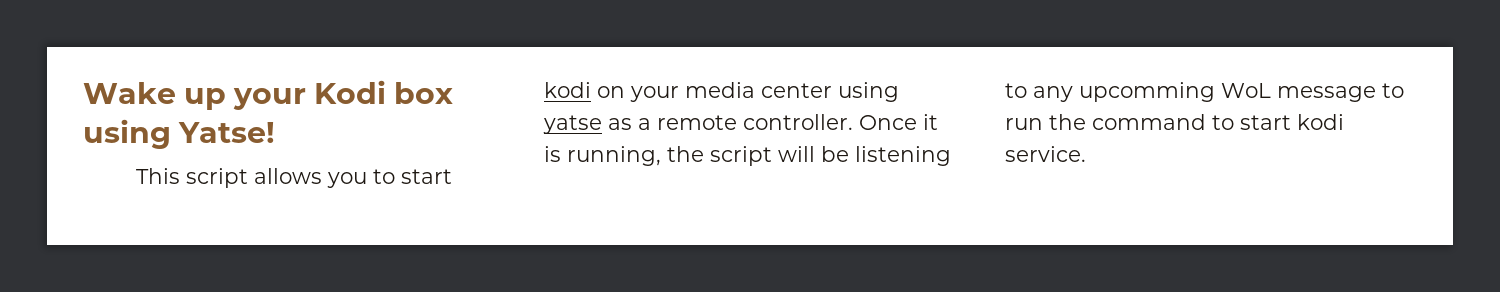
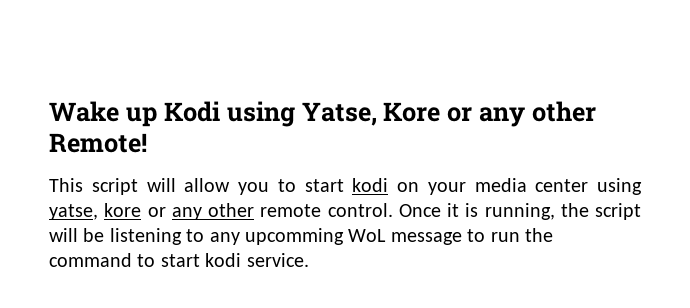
[233,80,454,110] [83,119,276,149] your Kodi box using Yatse! -> [163,101,597,127] [49,133,147,153] Kodi using Yatse, Kore or any other Remote!
[253,168,322,184] allows -> [146,178,231,192] will allow
[543,114,853,134] yatse as a remote controller. -> [49,203,393,220] yatse, kore or any other remote control.

